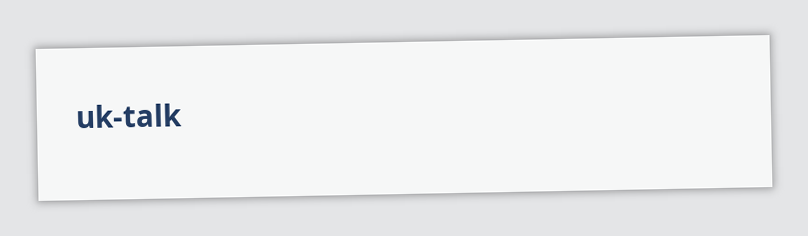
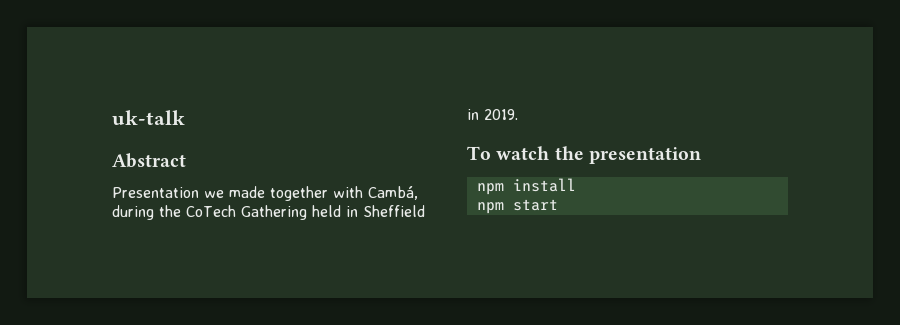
(183, 116) none -> [112,153,186,168] [112,186,418,201] [112,205,425,220] [467,109,518,120] [467,146,701,164] [476,178,576,195] [476,199,558,214] // Abstract // Presentation we made together with Cambá, during the CoTech Gathering held in Sheffield in 2019. // To watch the presentation // npm install // npm start

